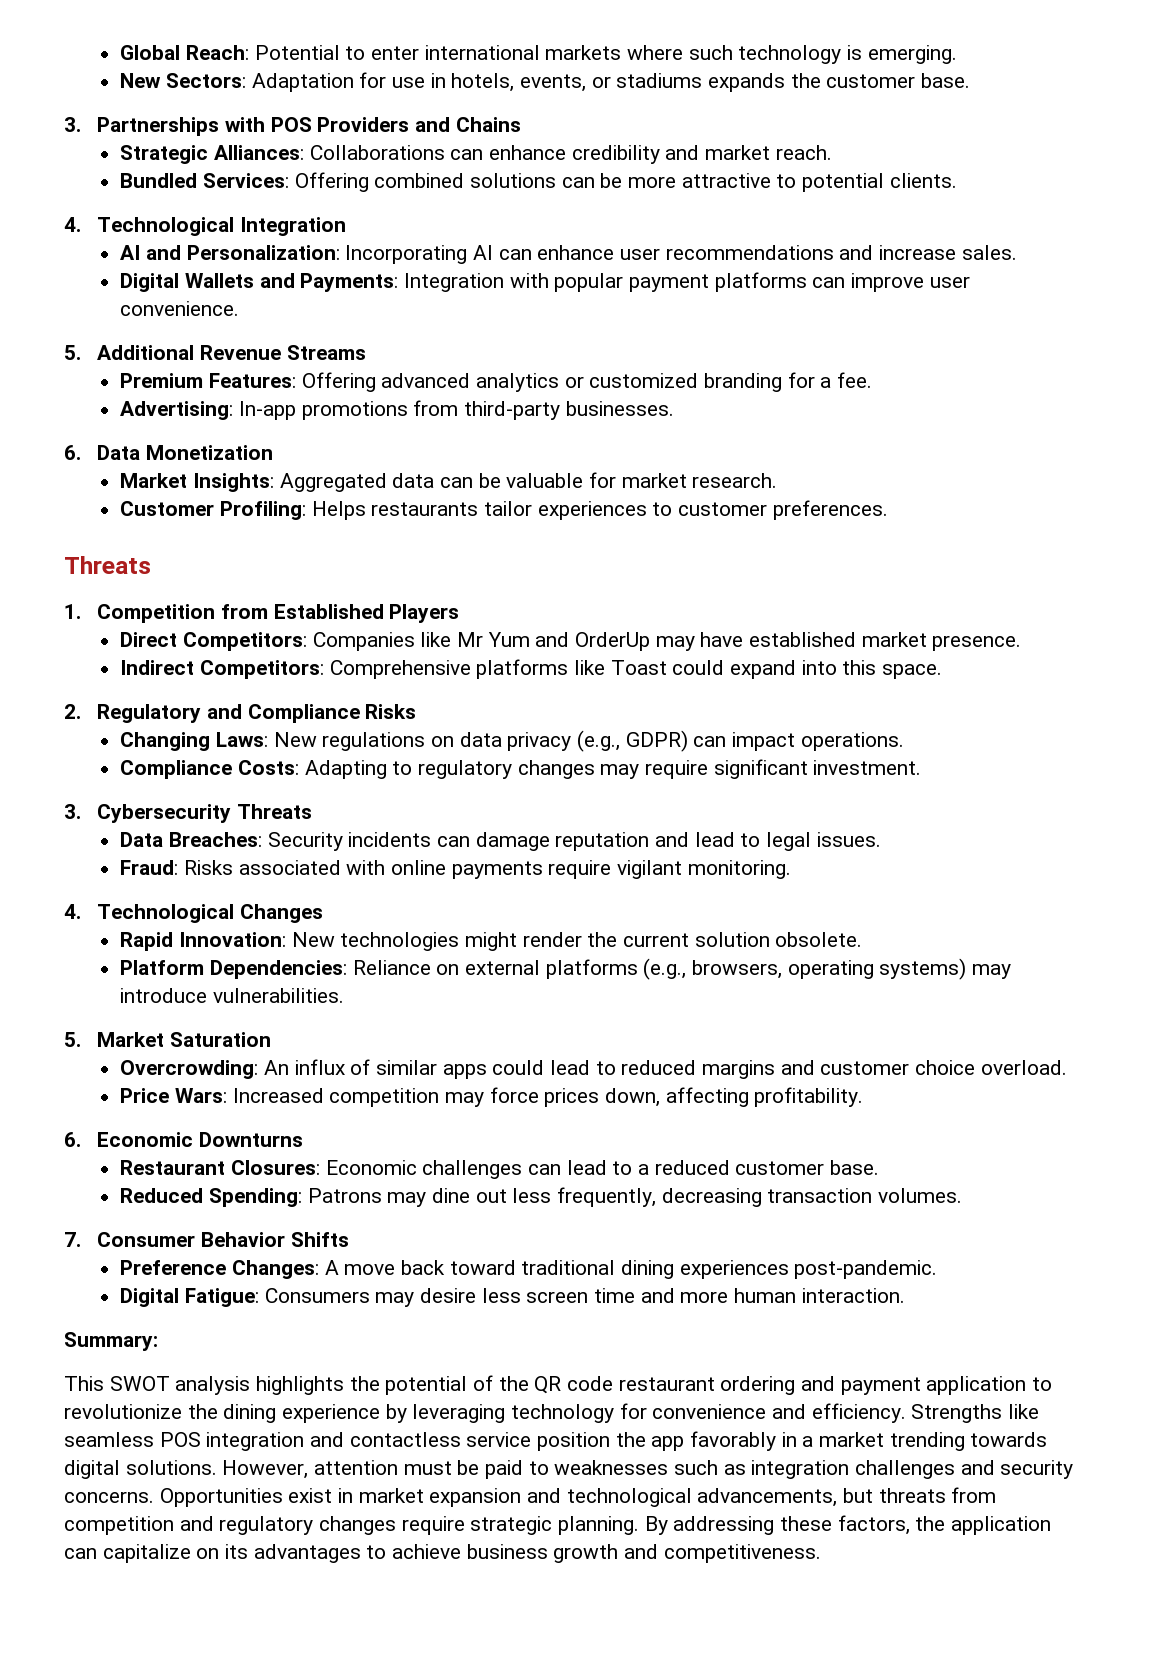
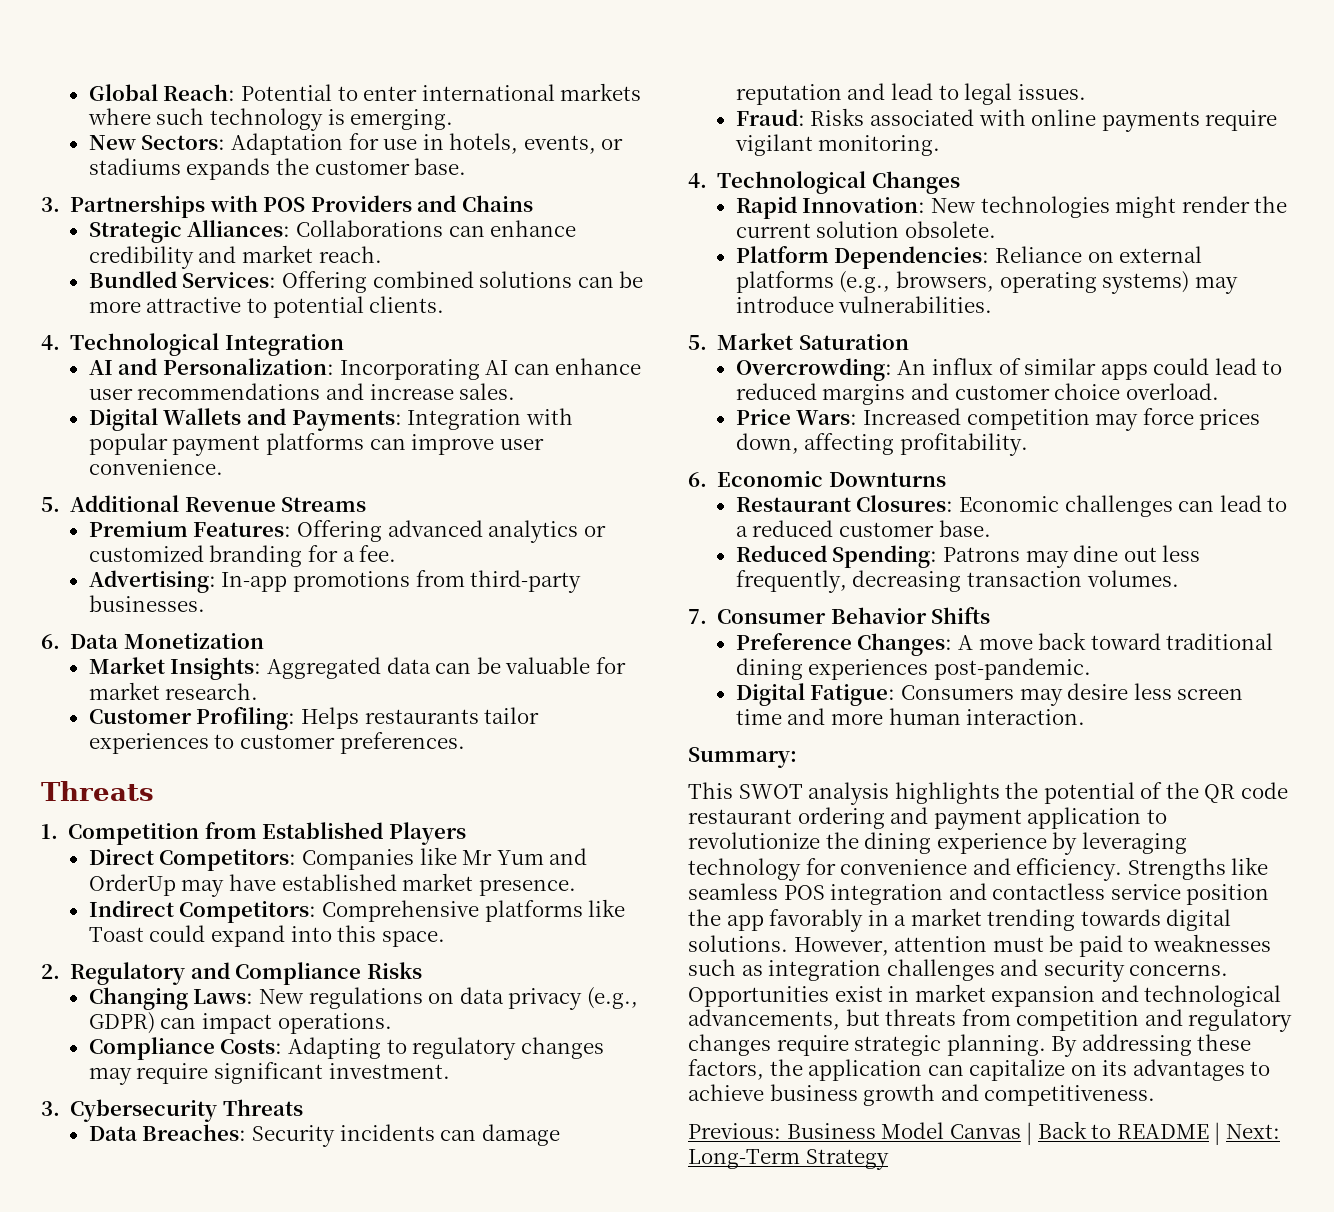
(821, 1553) none -> [688,1121,1280,1145] [688,1149,889,1170] // Previous: Business Model Canvas | Back to README | Next: Long-Term Strategy

